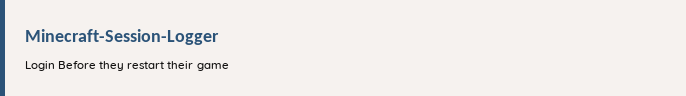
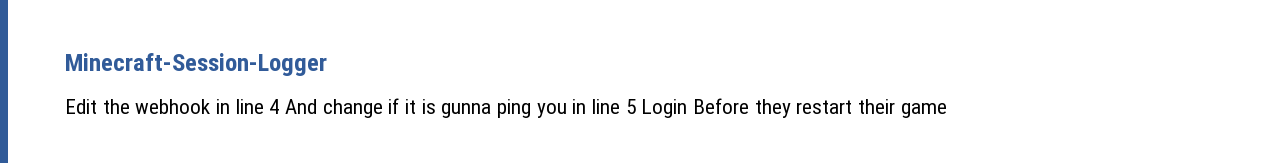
(219, 37) none -> [65,98,636,118] Edit the webhook in line 4 And change if it is gunna ping you in line 5

